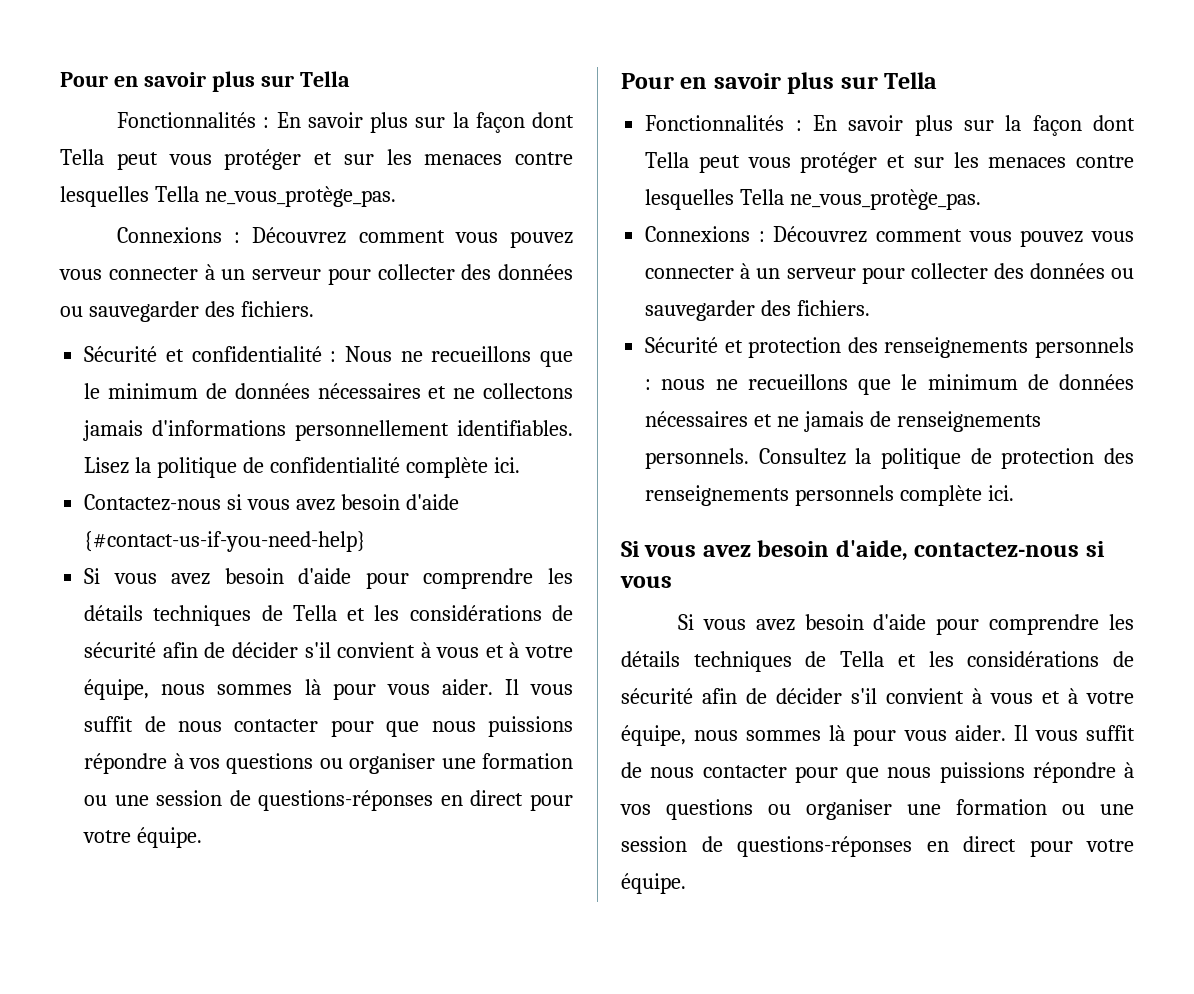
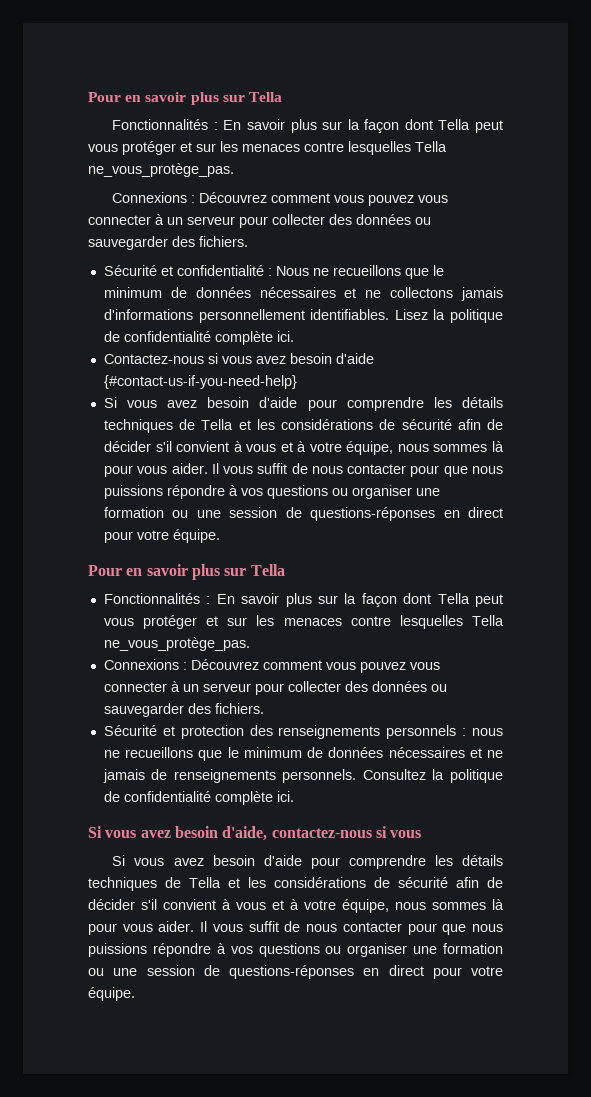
[1001,448,1134,469] [645,485,895,506] protection des renseignements personnels -> [123,791,211,802] confidentialité

